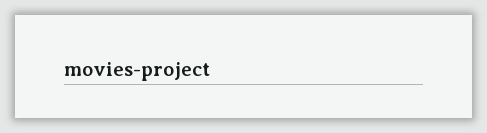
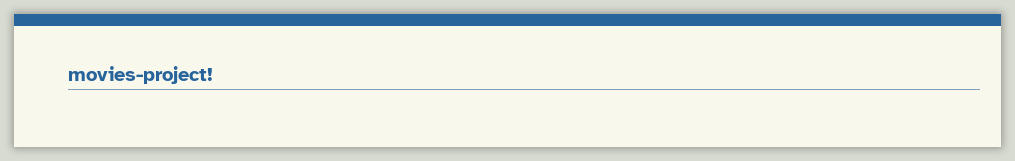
[64,62,210,81] movies-project -> [68,66,213,84] movies-project!

